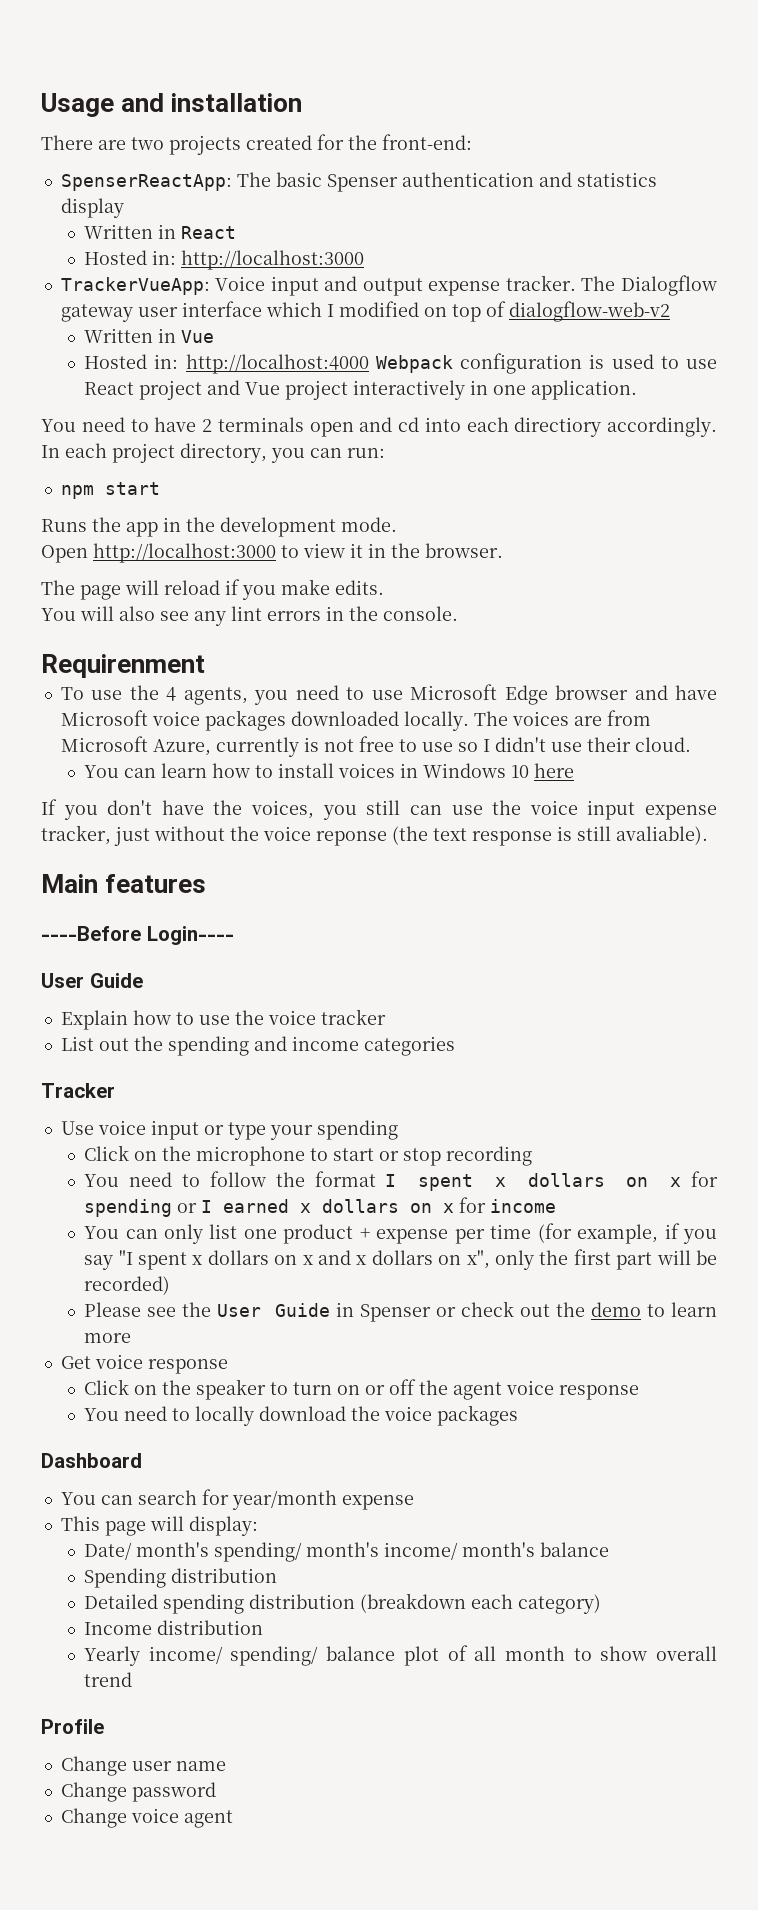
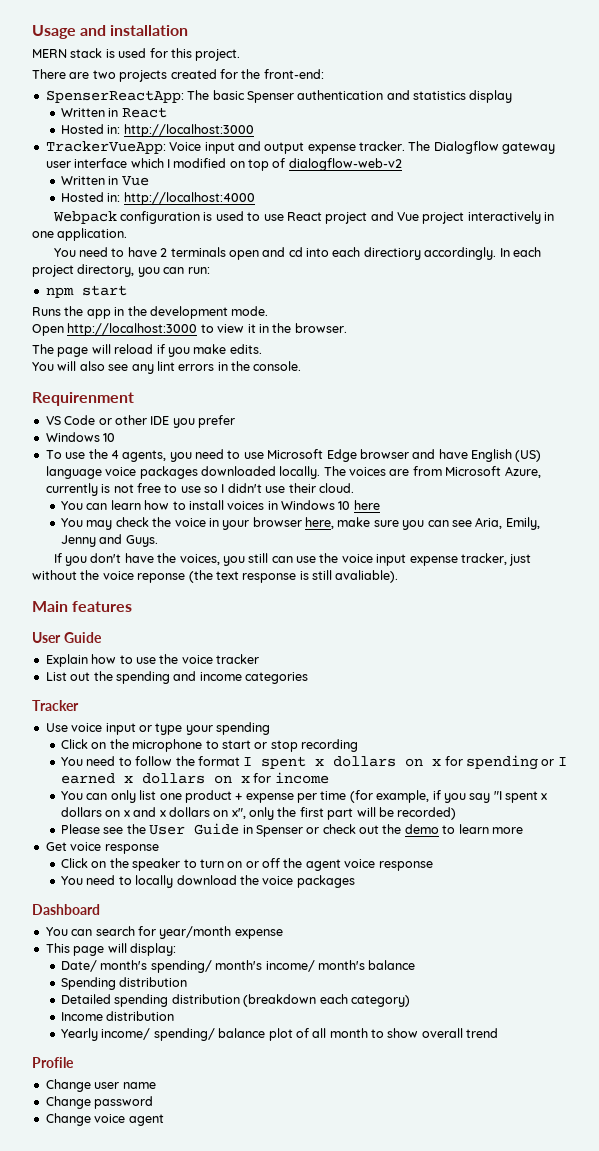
(303, 102) none -> [32,48,241,61] // MERN stack is used for this project.
(369, 364) none -> (255, 198) //
(205, 666) none -> [45,415,235,428] [45,432,116,442] // VS Code or other IDE you prefer // Windows 10
[60,710,148,726] Microsoft -> [471,449,542,462] [45,466,102,479] English (US) language
(575, 770) none -> [61,517,540,530] [61,534,158,547] // You may check the voice in your browser here, make sure you can see Aria, Emily, Jenny and Guys.
[41,926,234,945] // ----Before Login---- -> (133, 606) none

